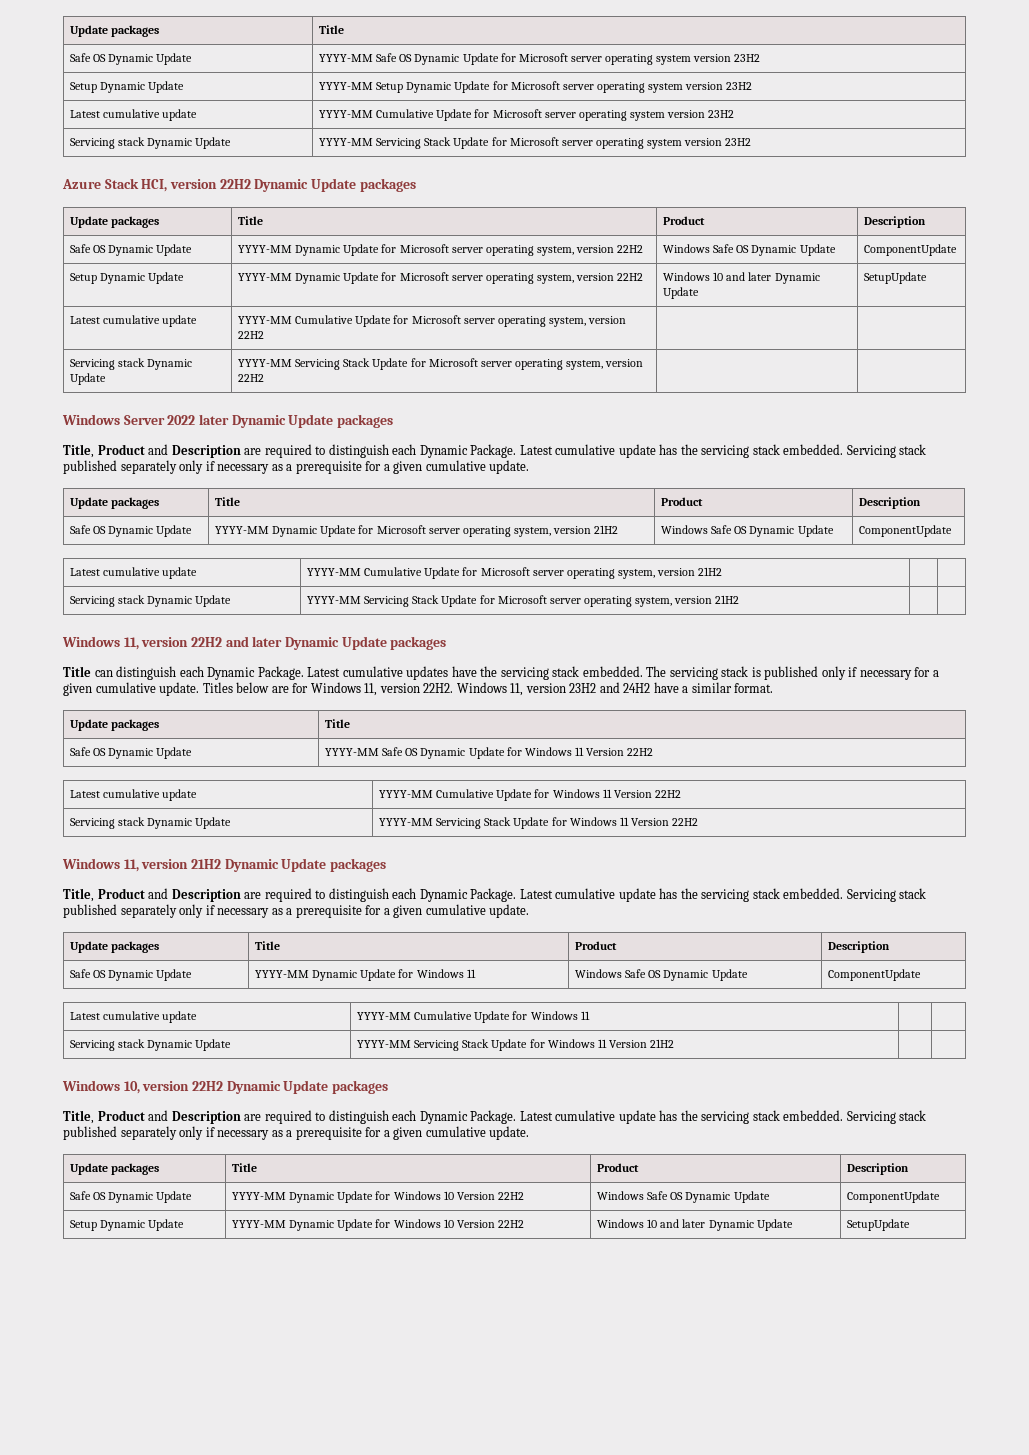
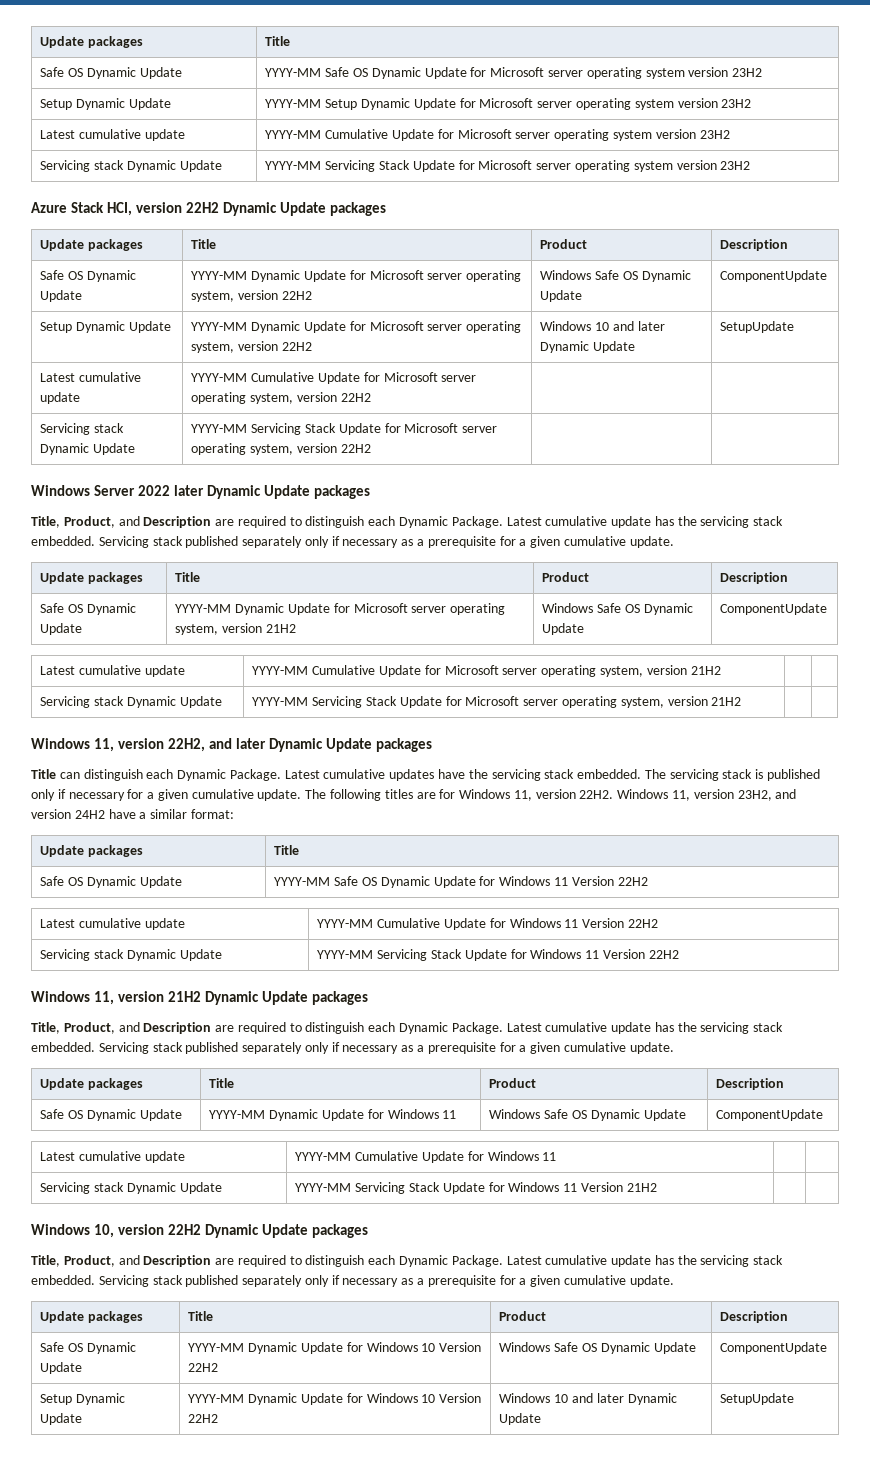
[97,444,145,455] Product -> [63,516,115,528] Product,
[190,637,222,647] 22H2 -> [168,738,206,752] 22H2,
[202,682,270,693] Titles below -> [305,789,413,801] The following titles
[569,682,620,693] 23H2 and -> [737,789,797,801] [31,809,71,819] 23H2, and version
[734,683,774,693] format. -> [190,809,234,819] format:
[97,888,145,899] Product -> [63,1022,115,1034] Product,
[97,1110,145,1121] Product -> [63,1255,115,1267] Product,

